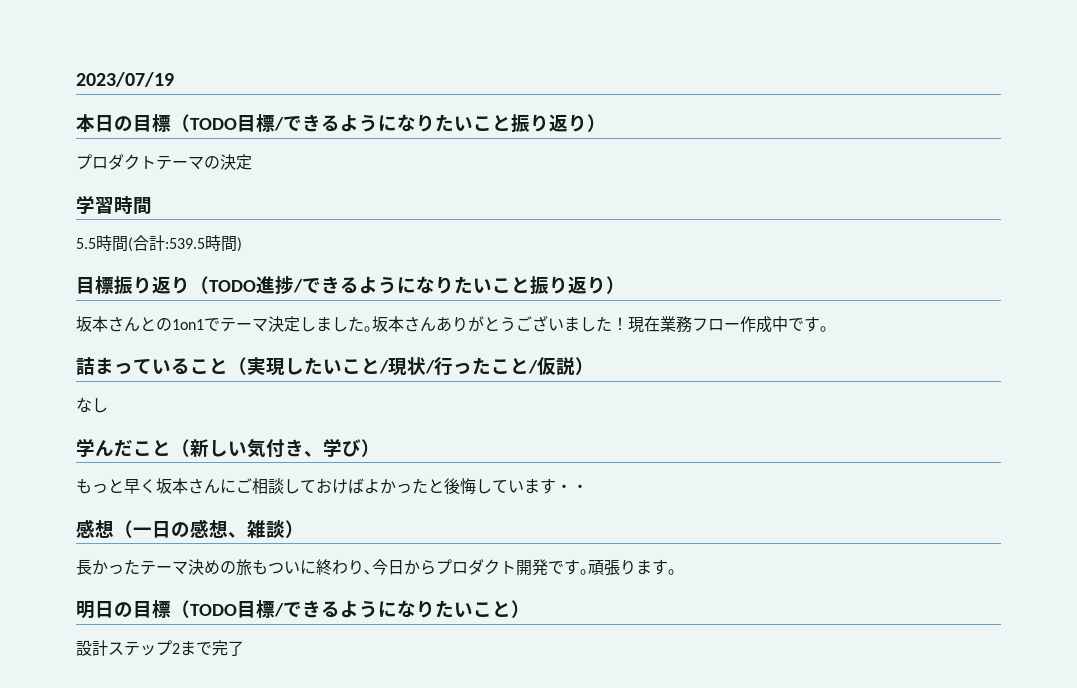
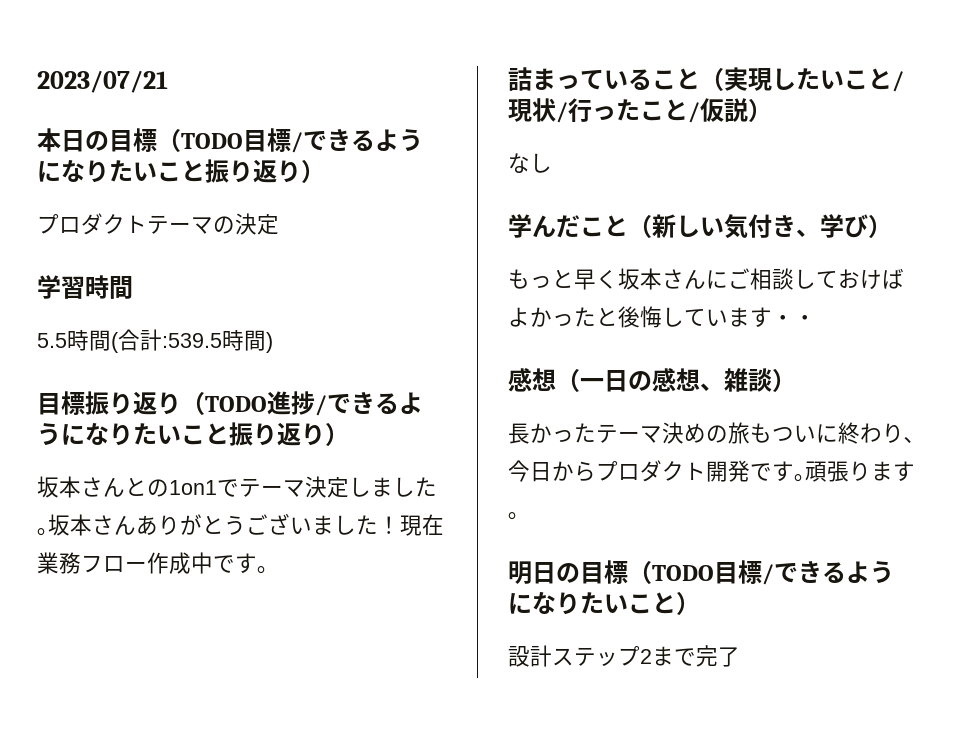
[76,72,174,87] 2023/07/19 -> [37,70,168,93] 2023/07/21

